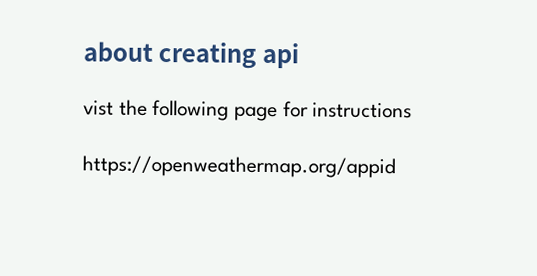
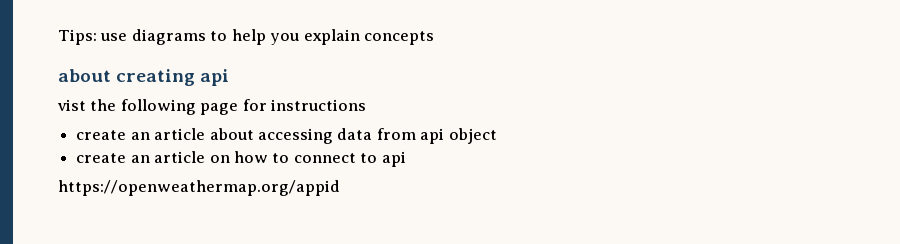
(83, 51) none -> [58,29,435,45] Tips: use diagrams to help you explain concepts //
(413, 110) none -> [76,128,497,144] [76,151,406,167] // create an article about accessing data from api object // create an article on how to connect to api

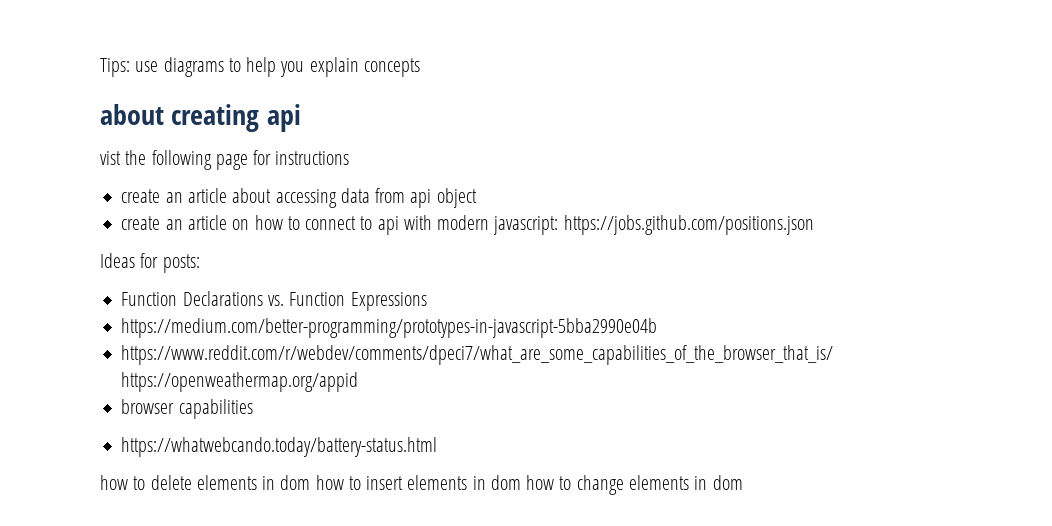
[58,180,340,196] // https://openweathermap.org/appid -> [403,215,814,235] [100,253,200,273] [121,291,427,311] [121,318,658,338] [121,345,834,365] [121,372,359,392] [121,399,253,419] [121,437,438,457] [100,475,743,495] with modern javascript: https://jobs.github.com/positions.json // Ideas for posts: // Function Declarations vs. Function Expressions // https://medium.com/better-programming/prototypes-in-javascript-5bba2990e04b // https://www.reddit.com/r/webdev/comments/dpeci7/what_are_some_capabilities_of_the_browser_that_is/ https://openweathermap.org/appid // browser capabilities // https://whatwebcando.today/battery-status.html // how to delete elements in dom how to insert elements in dom how to change elements in dom

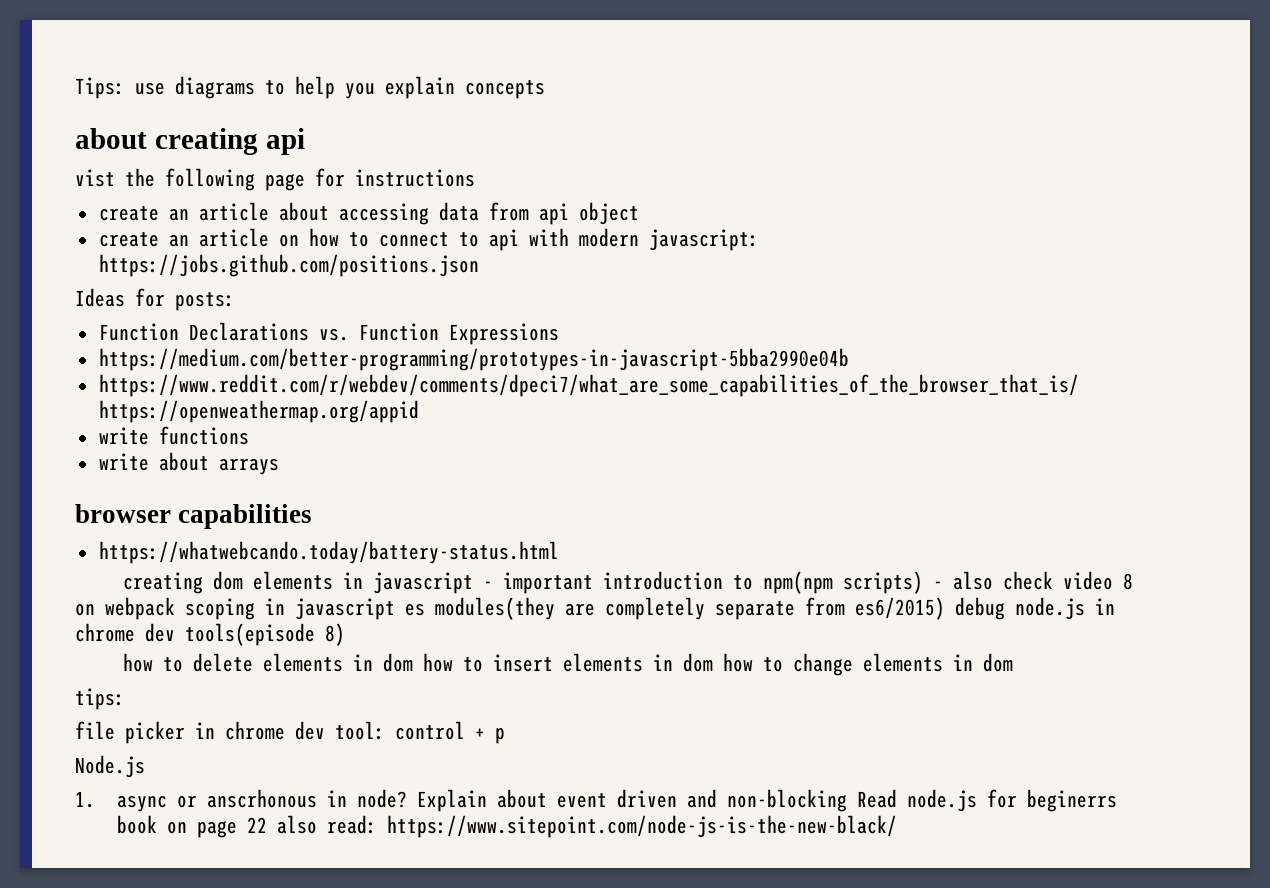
[121,399,253,419] [121,437,438,457] browser capabilities // https://whatwebcando.today/battery-status.html -> [98,426,249,445] [98,452,279,475] [75,504,313,529] [98,541,559,564] [123,571,1134,594] [75,597,1115,620] [75,623,345,646] write functions // write about arrays // browser capabilities // https://whatwebcando.today/battery-status.html // creating dom elements in javascript - important introduction to npm(npm scripts) - also check video 8 on webpack scoping in javascript es modules(they are completely separate from es6/2015) debug node.js in chrome dev tools(episode 8)
(743, 482) none -> [75,688,125,710] [75,721,505,744] [75,755,145,778] [75,789,1118,812] [117,815,898,838] // tips: // file picker in chrome dev tool: control + p // Node.js // 1. async or anscrhonous in node? Explain about event driven and non-blocking Read node.js for beginerrs book on page 22 also read: https://www.sitepoint.com/node-js-is-the-new-black/

